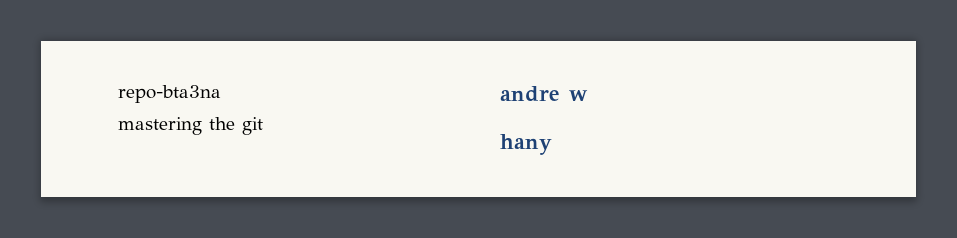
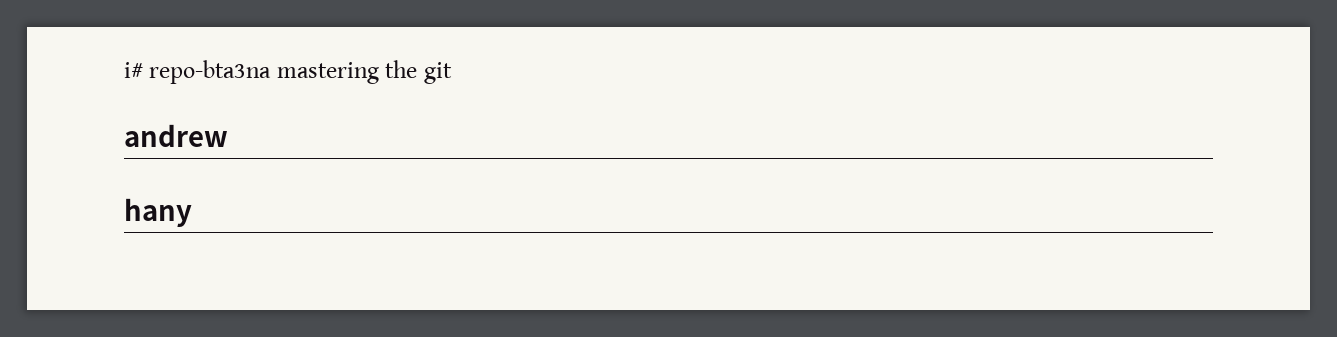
(118, 94) none -> [124,62,143,78] i#
(221, 94) // -> (272, 72) none
[500,86,588,102] andre w -> [124,124,228,147] andrew

